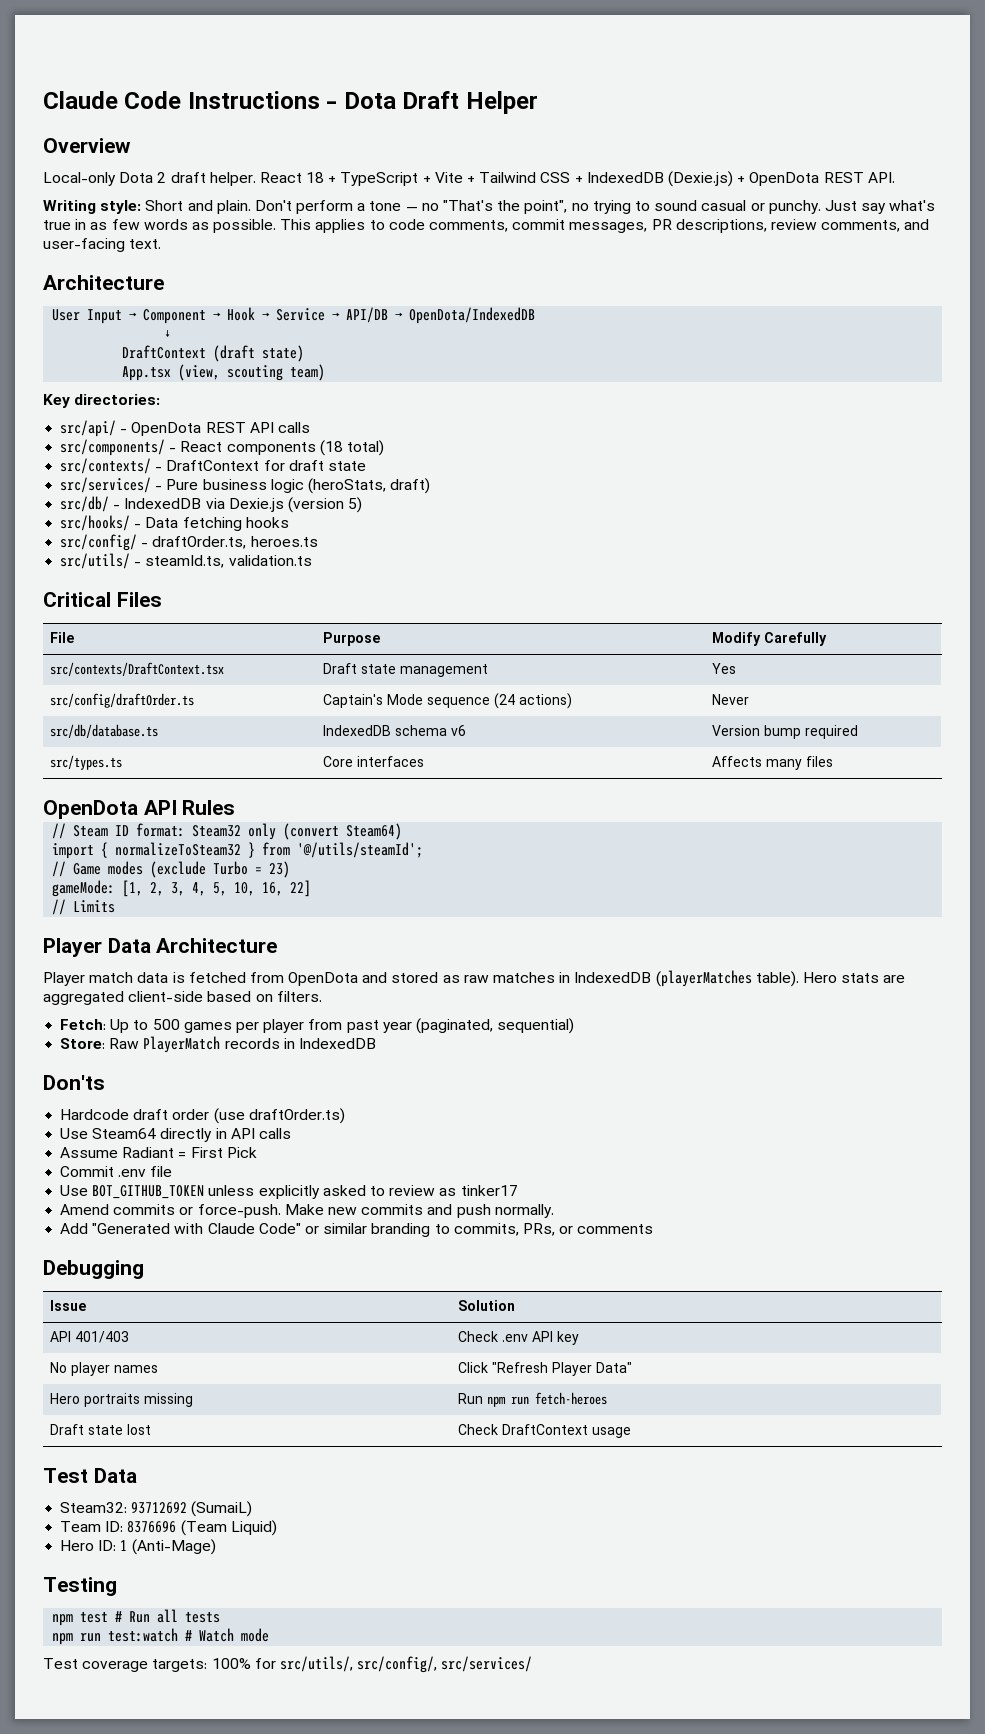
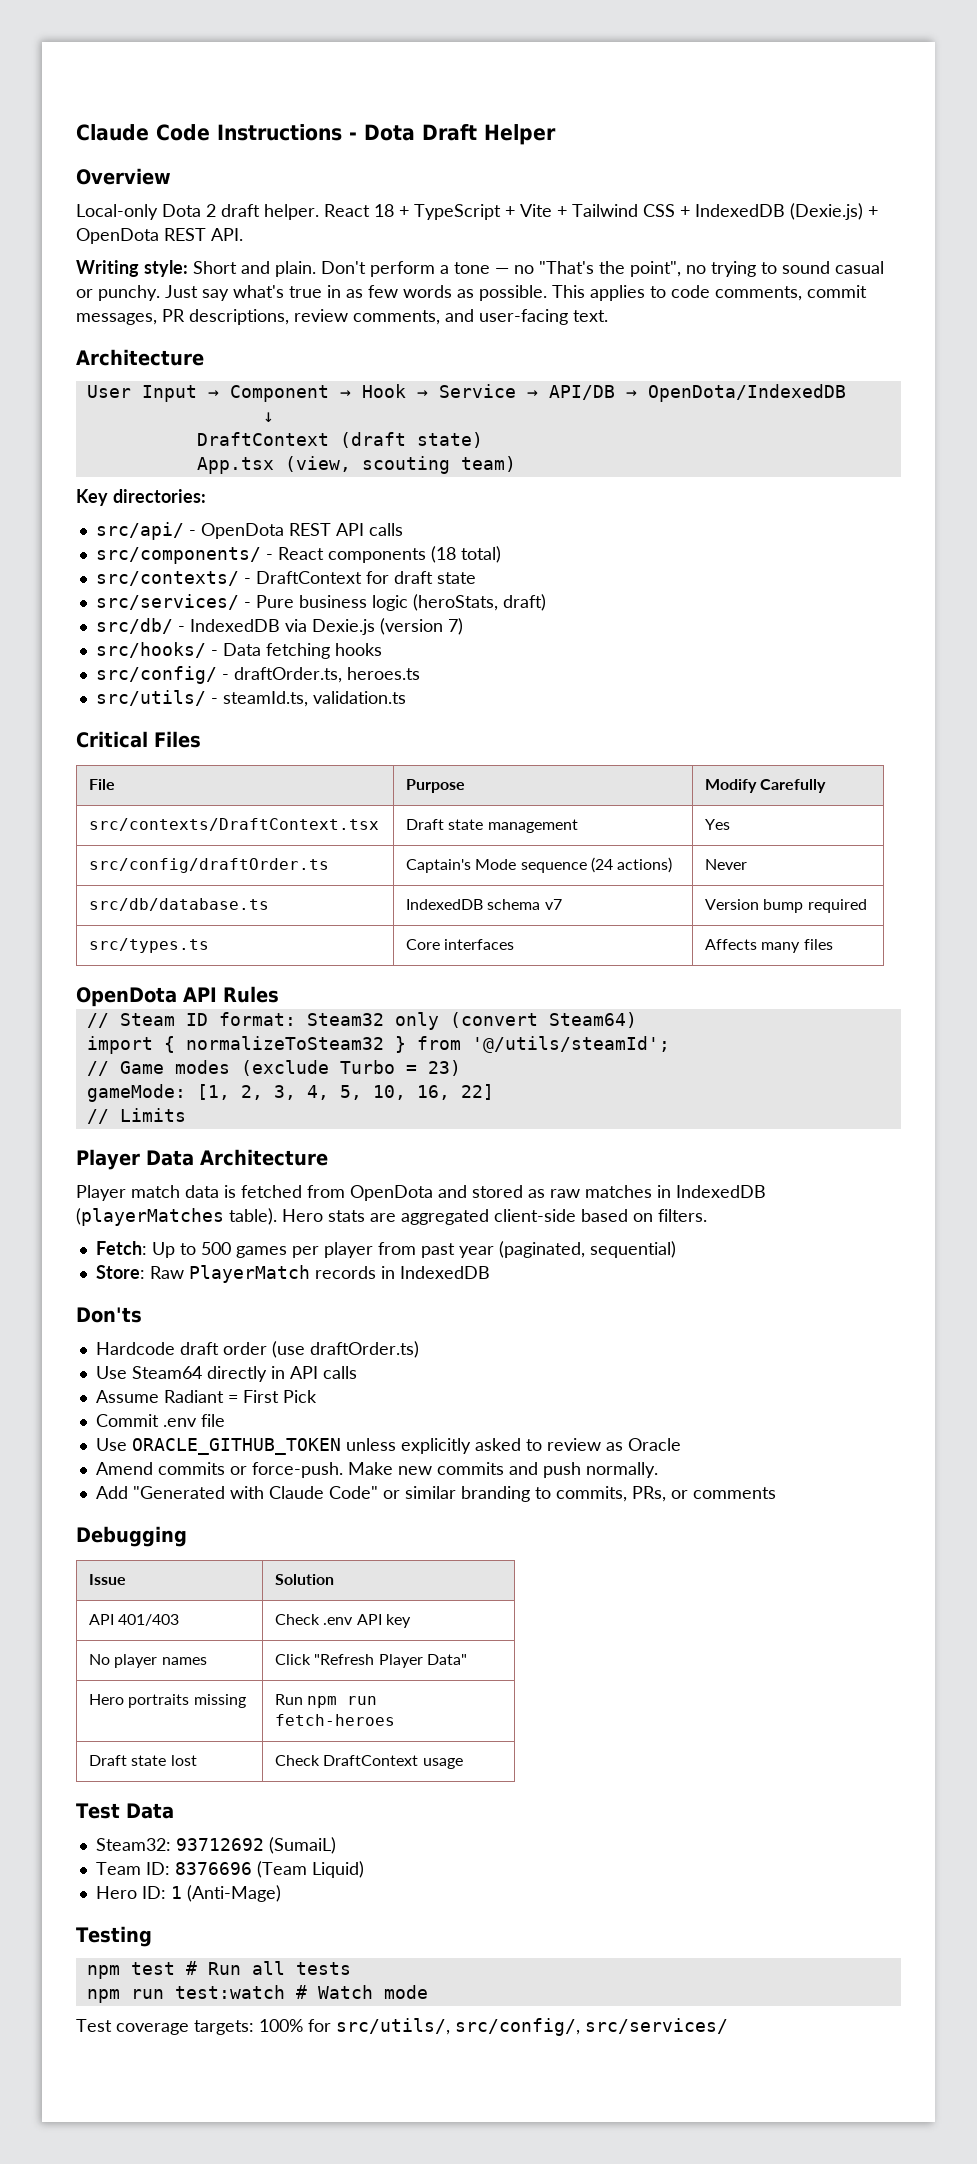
[348,497,363,513] 5) -> [447,618,463,635] 7)
[450,725,466,736] v6 -> [544,899,562,910] v7
[92,1185,205,1199] BOT_GITHUB_TOKEN -> [131,1438,341,1455] ORACLE_GITHUB_TOKEN
[460,1185,518,1196] tinker17 -> [627,1438,681,1451] Oracle

